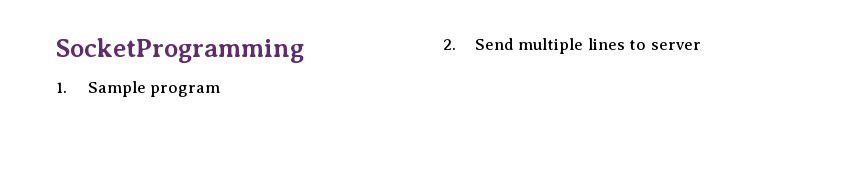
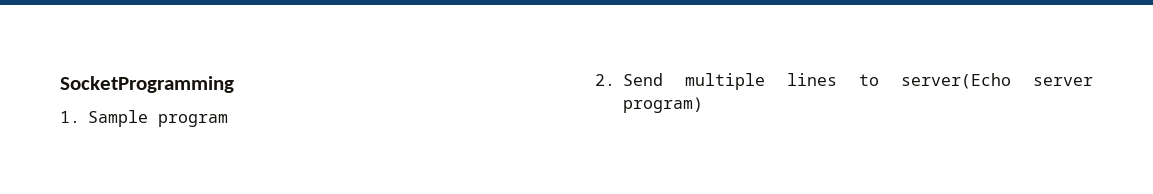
[650,42,701,50] server -> [901,73,1093,89] [623,97,704,113] server(Echo server program)

